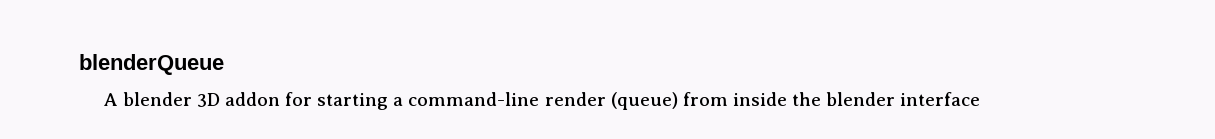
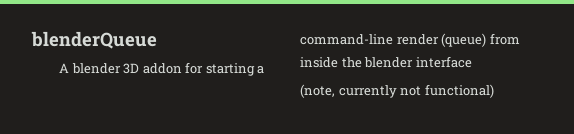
(981, 99) none -> [300,84,494,98] // (note, currently not functional)

